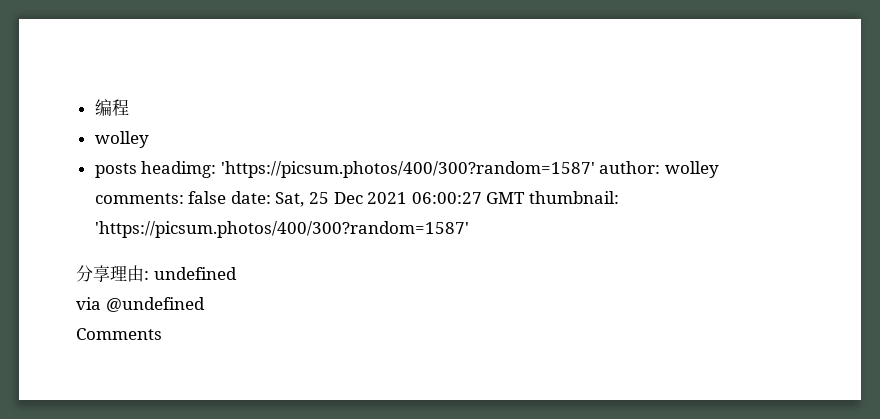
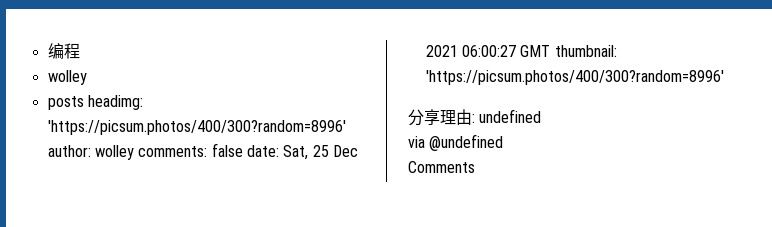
[220,161,595,178] 'https://picsum.photos/400/300?random=1587' -> [47,120,346,135] 'https://picsum.photos/400/300?random=8996'
[94,221,469,238] 'https://picsum.photos/400/300?random=1587' -> [425,70,724,85] 'https://picsum.photos/400/300?random=8996'

